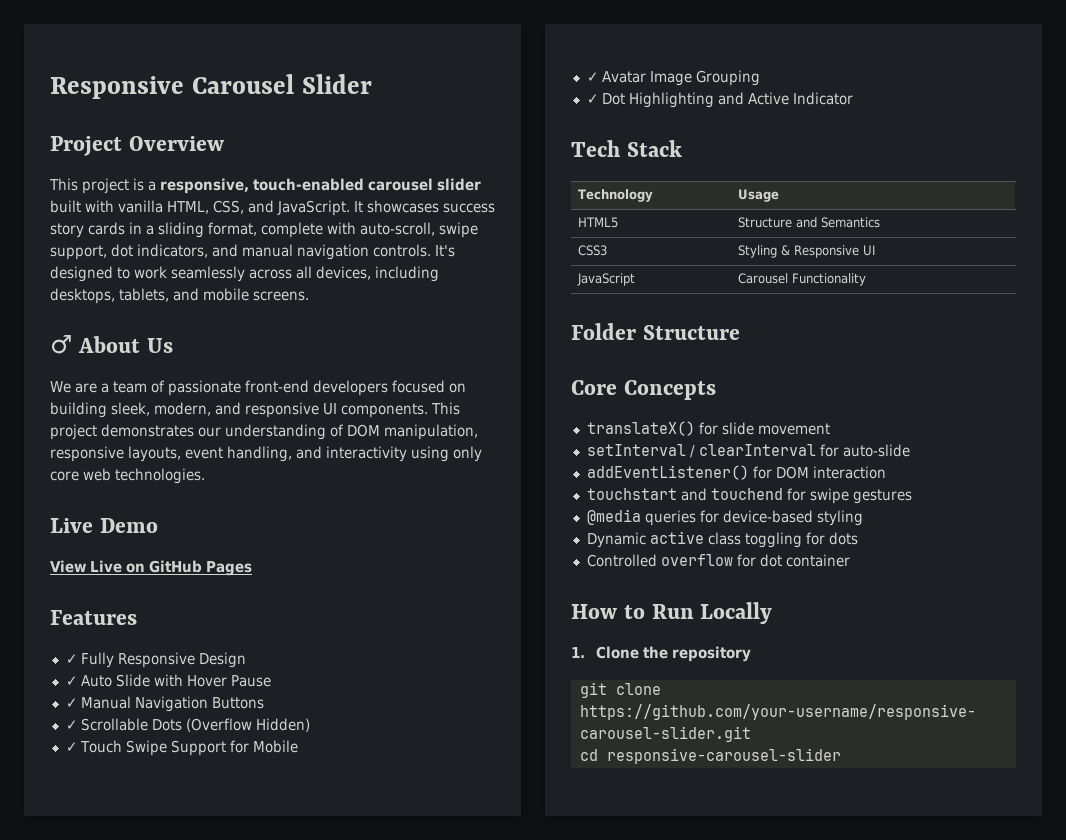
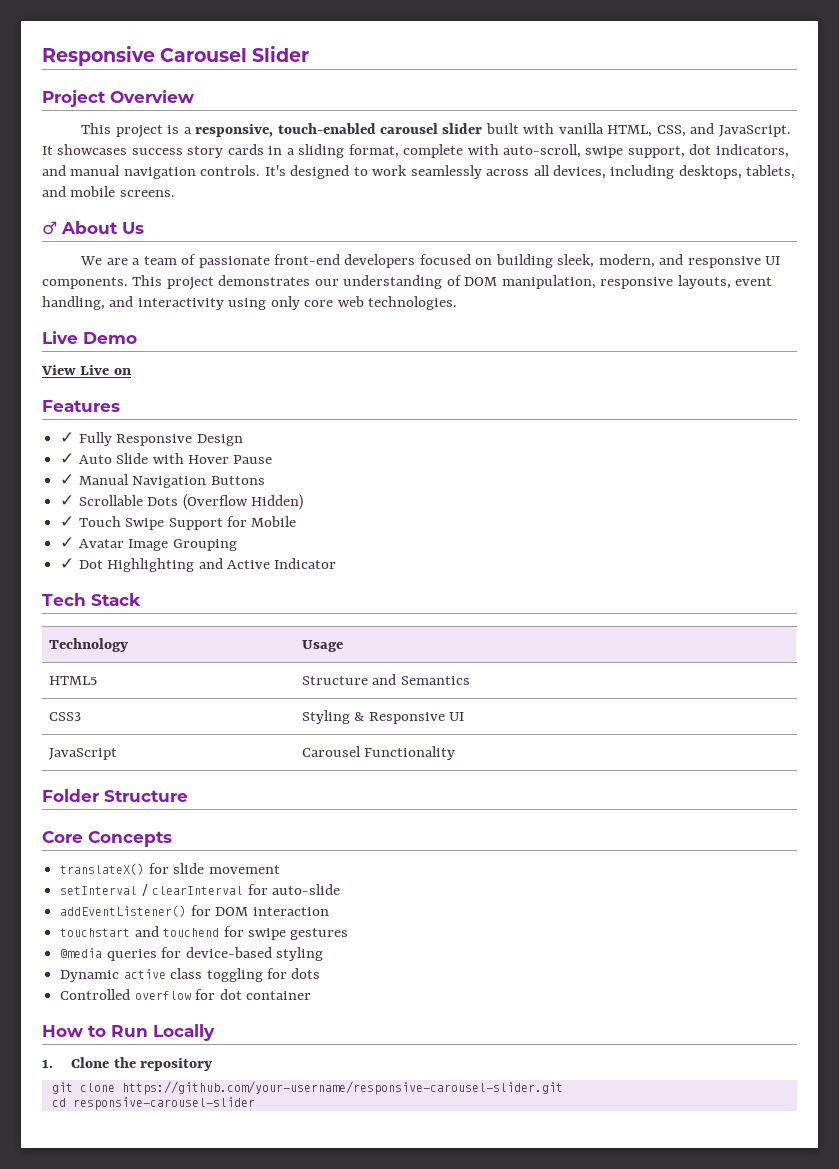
[149,560,252,576] GitHub Pages -> (131, 371) none

